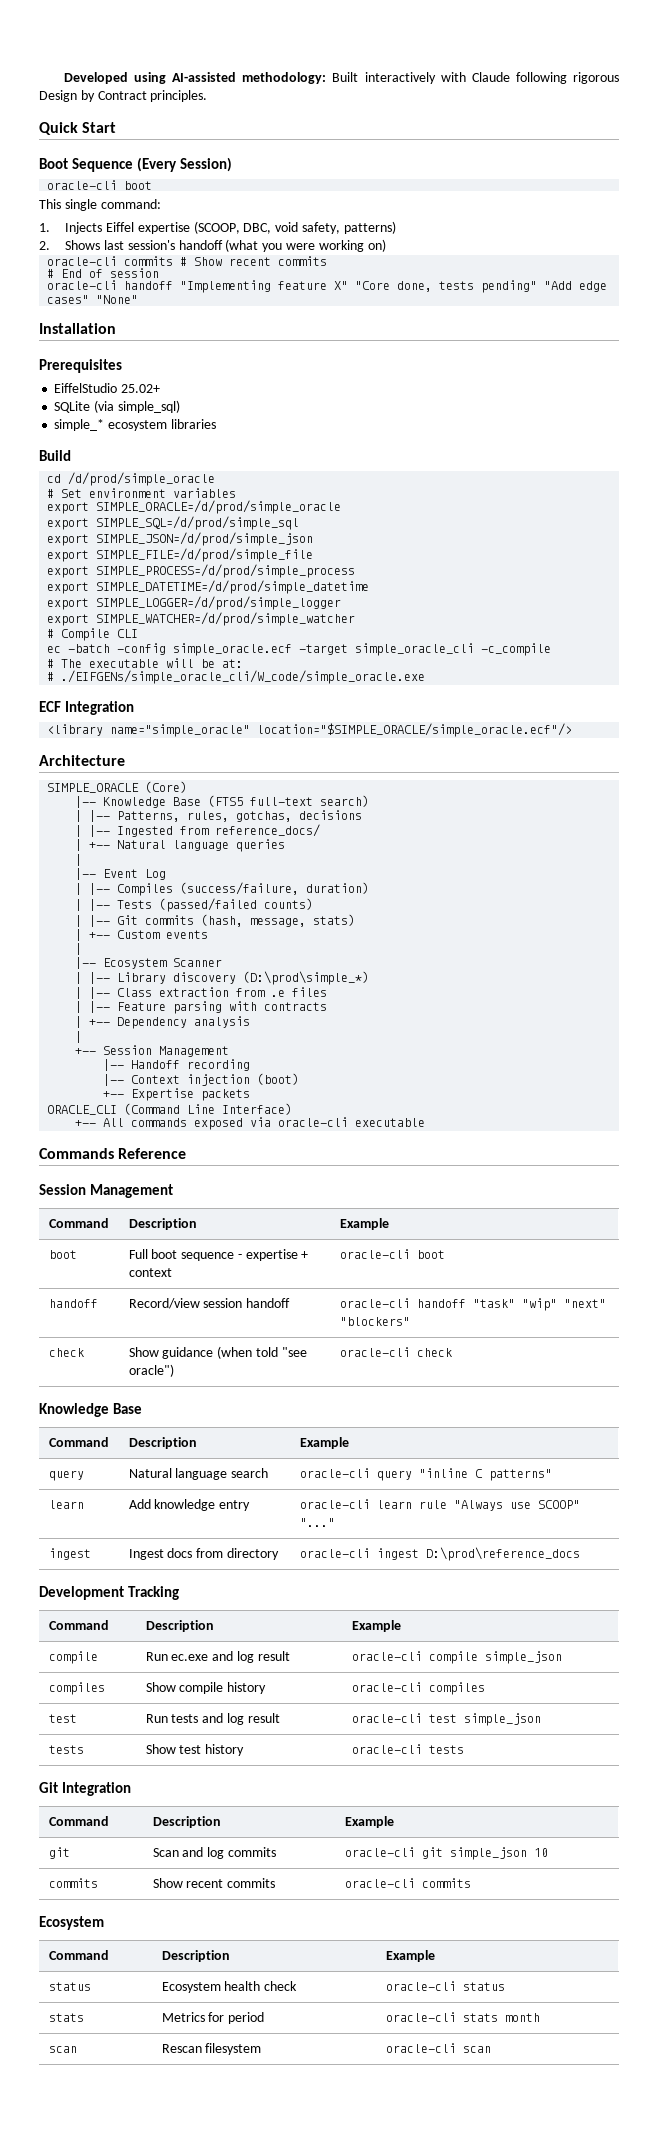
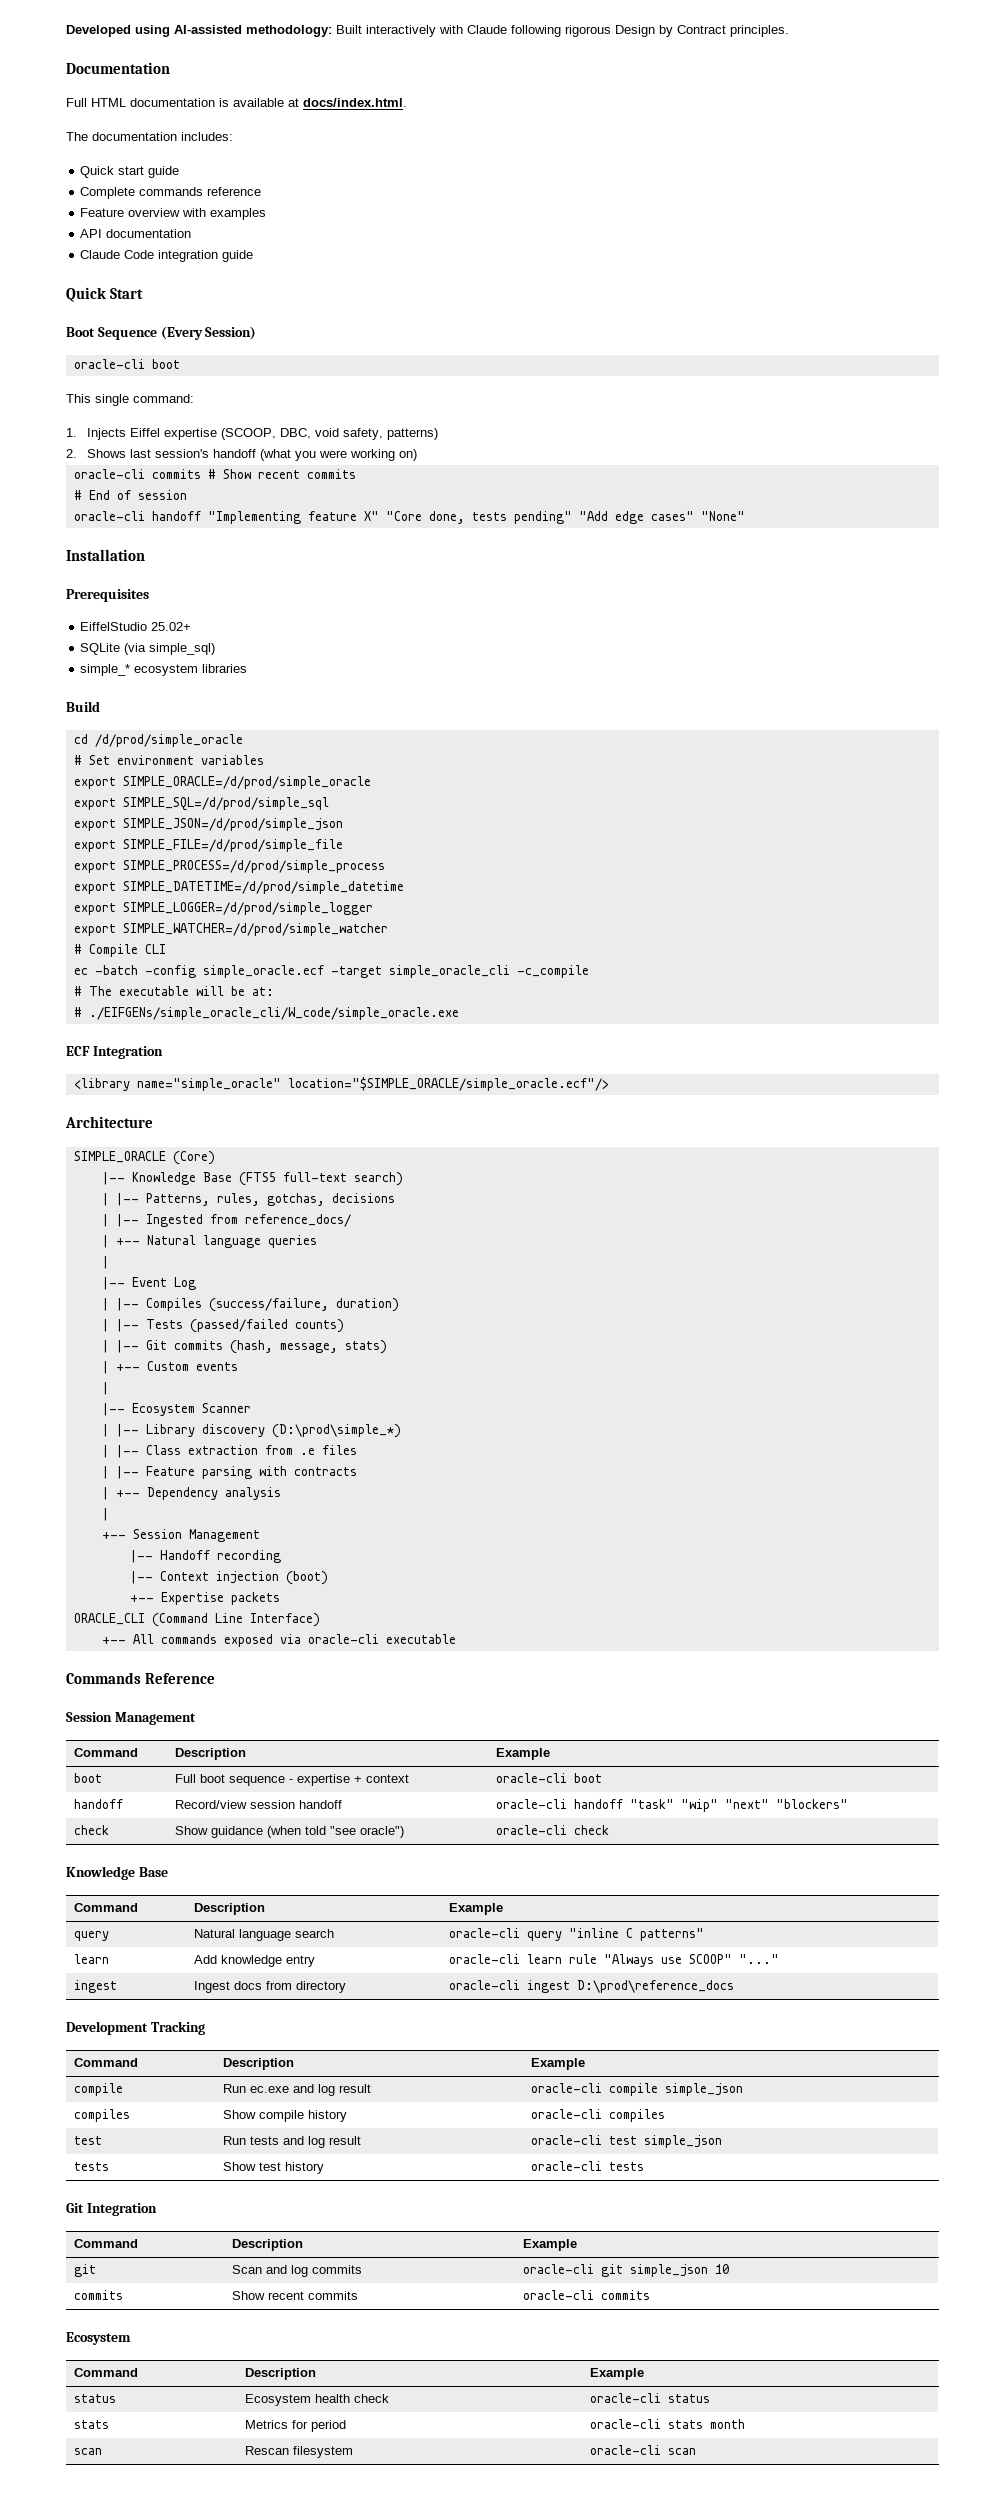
(208, 96) none -> [66,62,170,74] [66,98,407,107] [66,132,233,141] [80,166,180,178] [80,187,262,199] [80,208,267,220] [80,229,192,238] [80,250,254,262] // Documentation // Full HTML documentation is available at docs/index.html. // The documentation includes: // Quick start guide // Complete commands reference // Feature overview with examples // API documentation // Claude Code integration guide

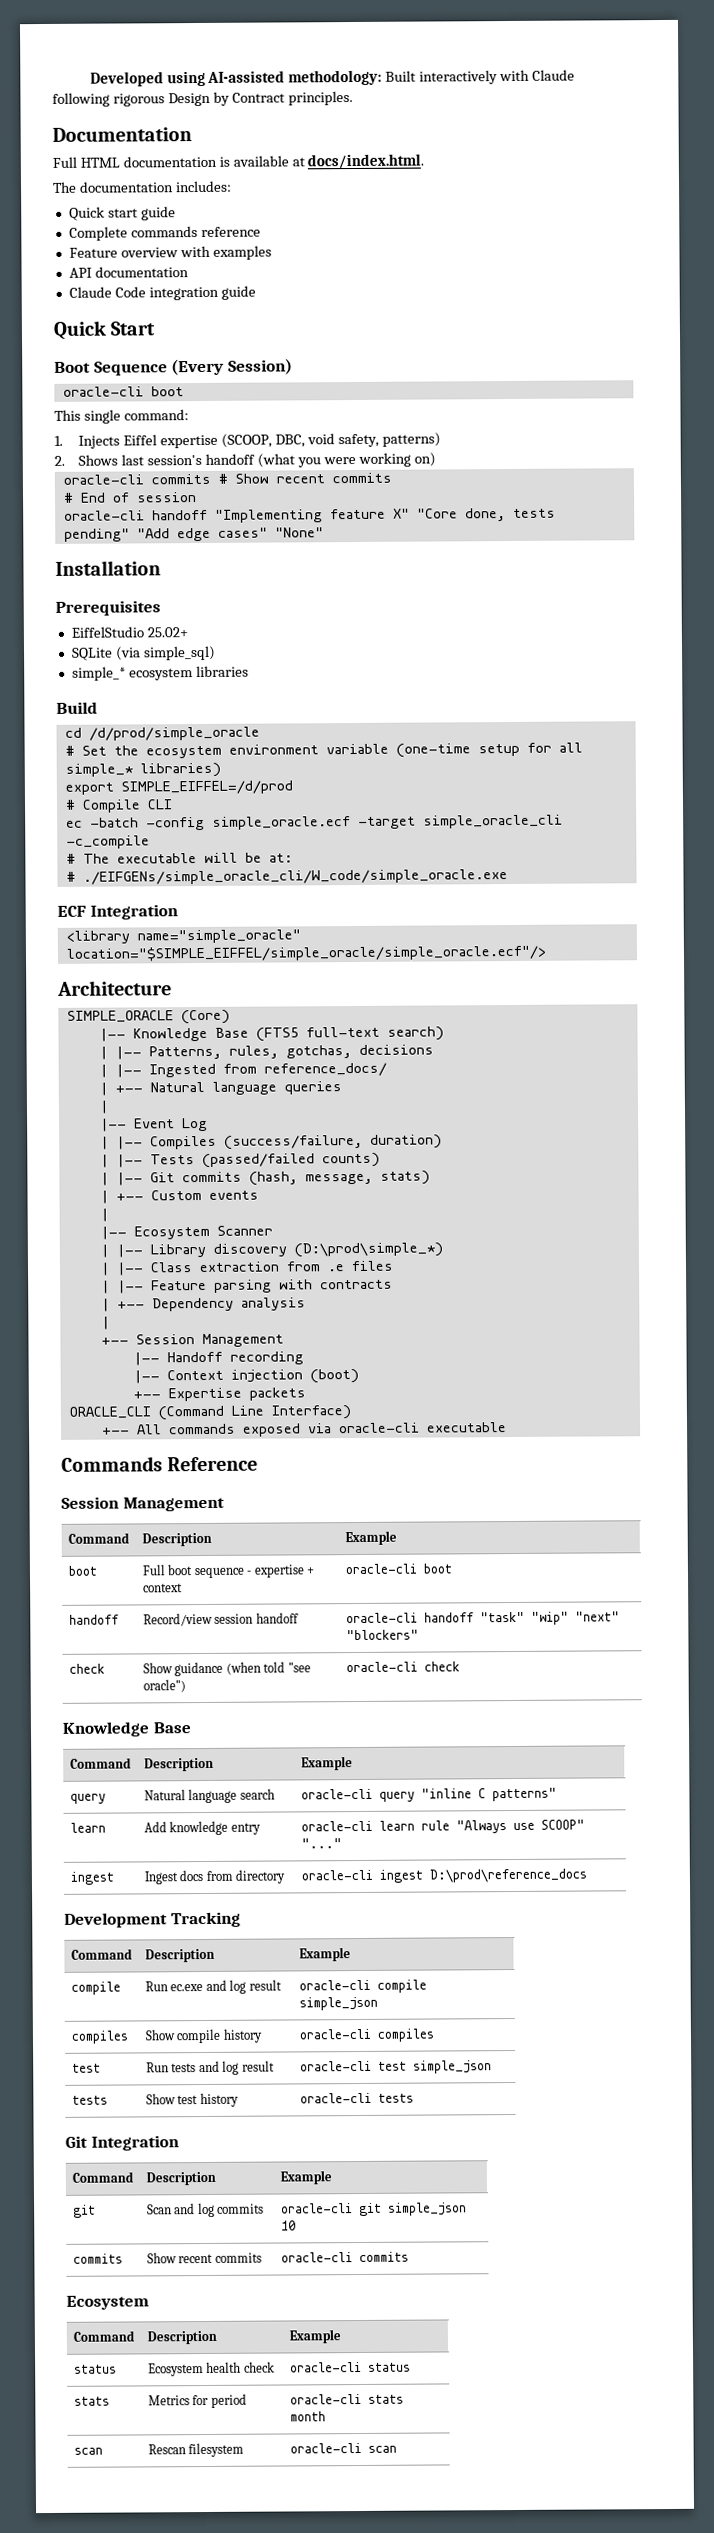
[116,755,264,765] [73,776,371,789] [73,797,329,811] [73,818,343,831] [73,839,343,852] [73,860,385,873] [73,881,404,894] [73,902,373,915] [73,923,388,936] environment variables // export SIMPLE_ORACLE=/d/prod/simple_oracle // export SIMPLE_SQL=/d/prod/simple_sql // export SIMPLE_JSON=/d/prod/simple_json // export SIMPLE_FILE=/d/prod/simple_file // export SIMPLE_PROCESS=/d/prod/simple_process // export SIMPLE_DATETIME=/d/prod/simple_datetime // export SIMPLE_LOGGER=/d/prod/simple_logger // export SIMPLE_WATCHER=/d/prod/simple_watcher -> [113,742,583,759] [64,762,221,778] [64,780,293,795] the ecosystem environment variable (one-time setup for all simple_* libraries) // export SIMPLE_EIFFEL=/d/prod
[287,1077,609,1091] location="$SIMPLE_ORACLE/simple_oracle.ecf"/> -> [65,944,547,962] location="$SIMPLE_EIFFEL/simple_oracle/simple_oracle.ecf"/>

